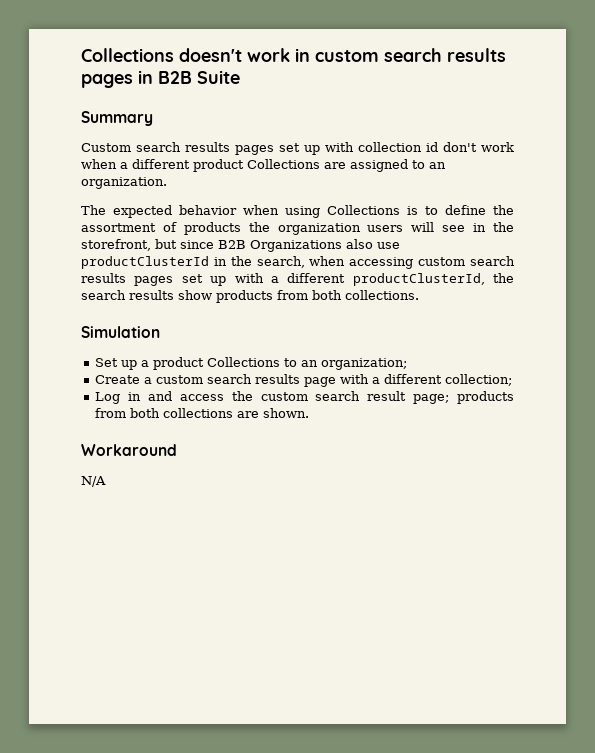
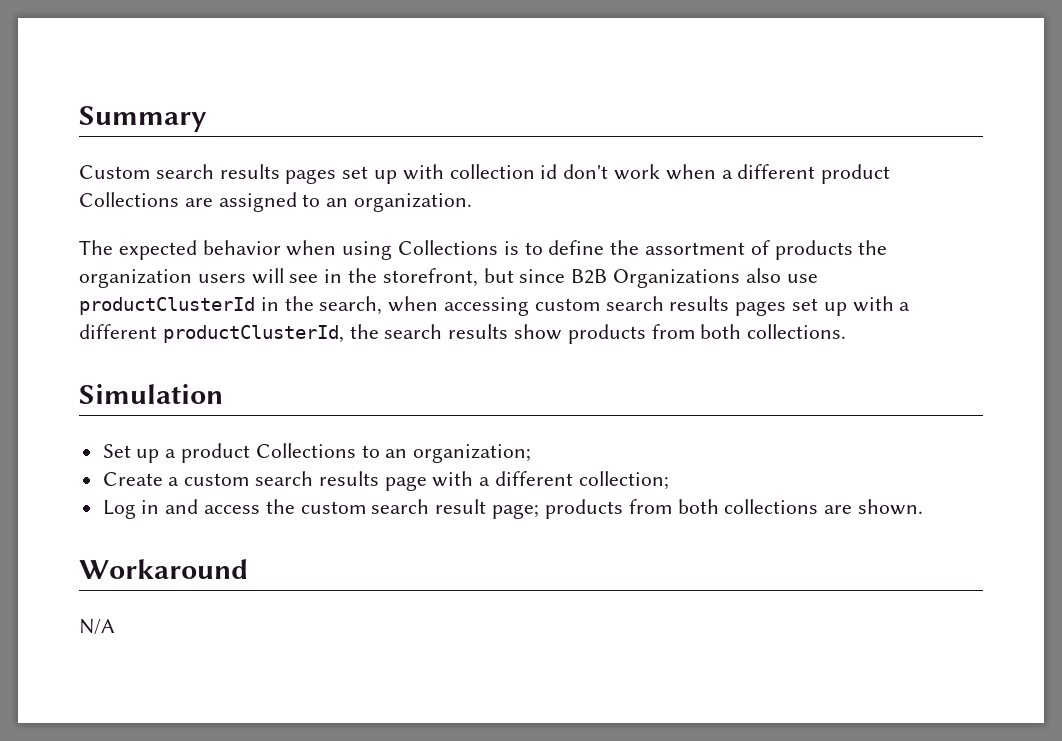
[81,48,506,62] [81,70,240,88] Collections doesn't work in custom search results pages in B2B Suite // -> (79, 119) none

